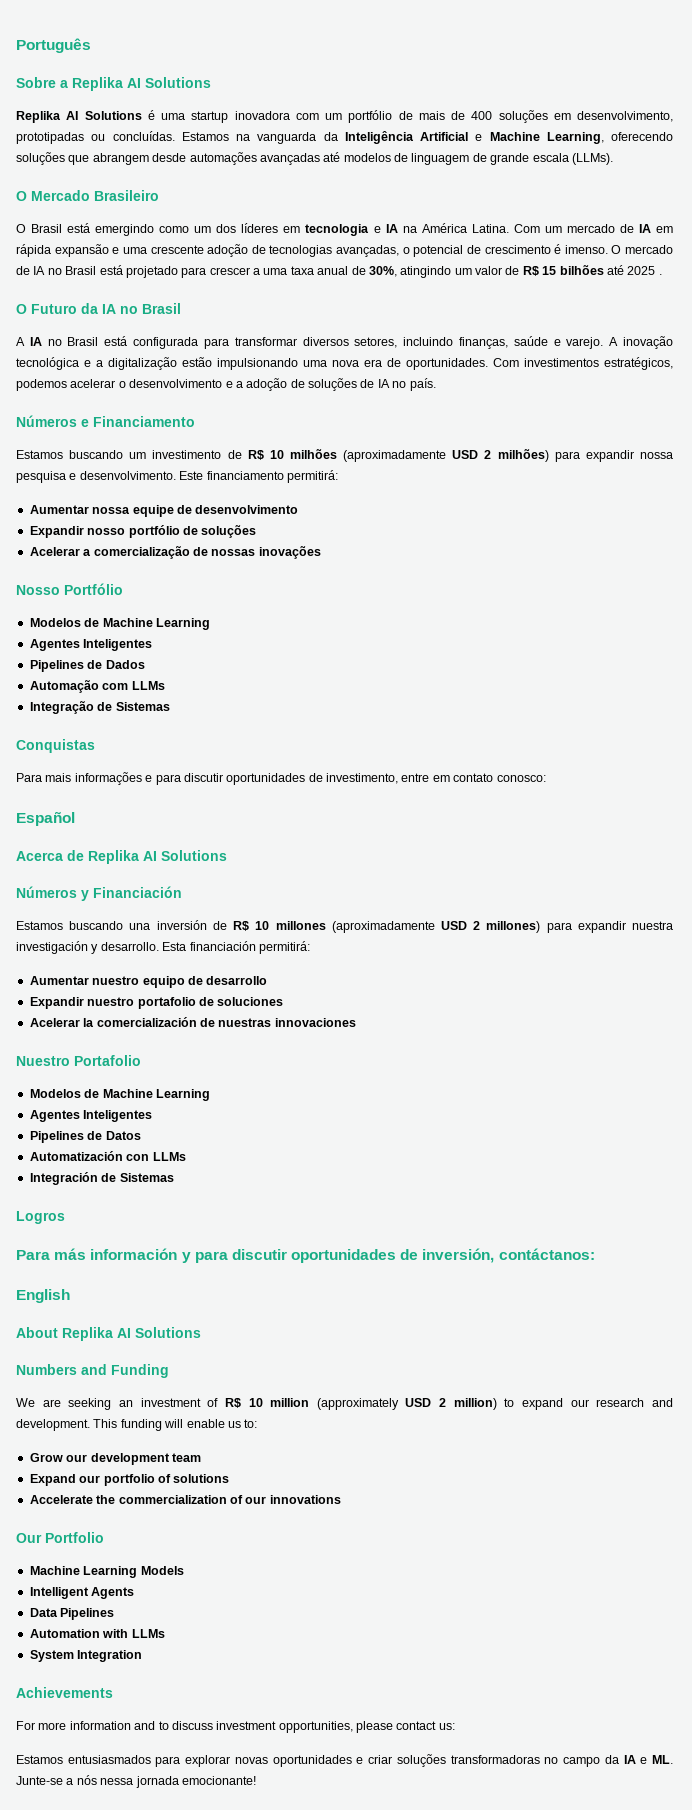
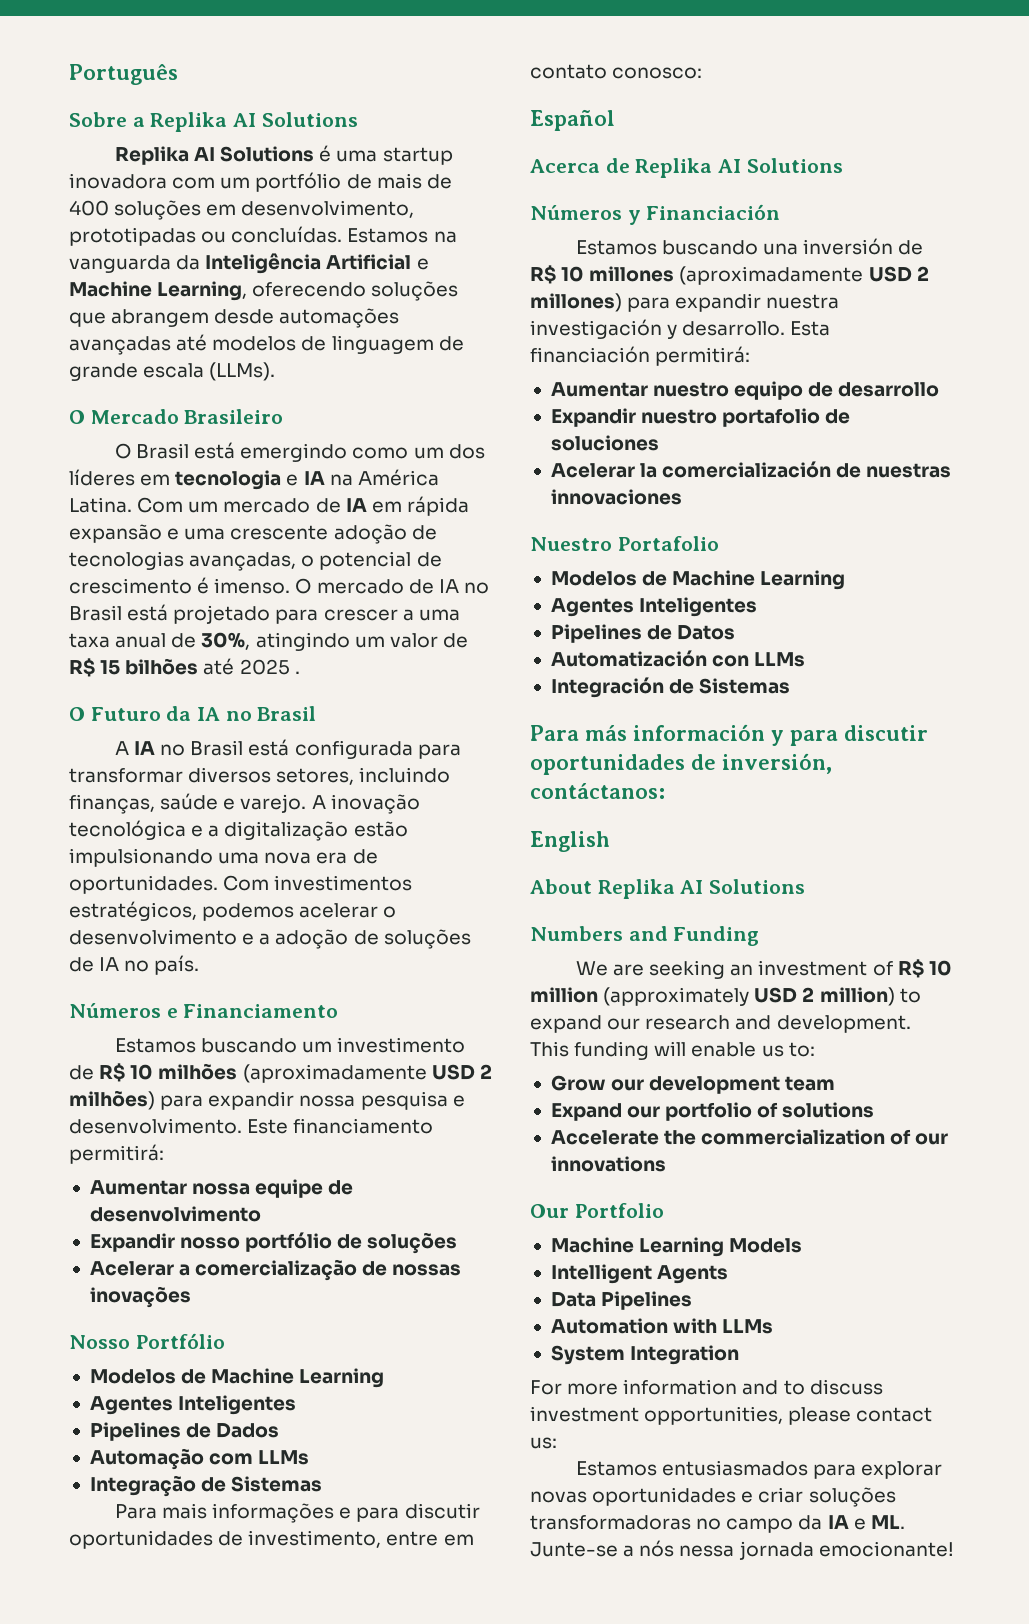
[16,739,95,753] // Conquistas -> (323, 1484) none
[16,1211,65,1224] // Logros -> (791, 686) none
[16,1687,113,1698] // Achievements -> (740, 1355) none

